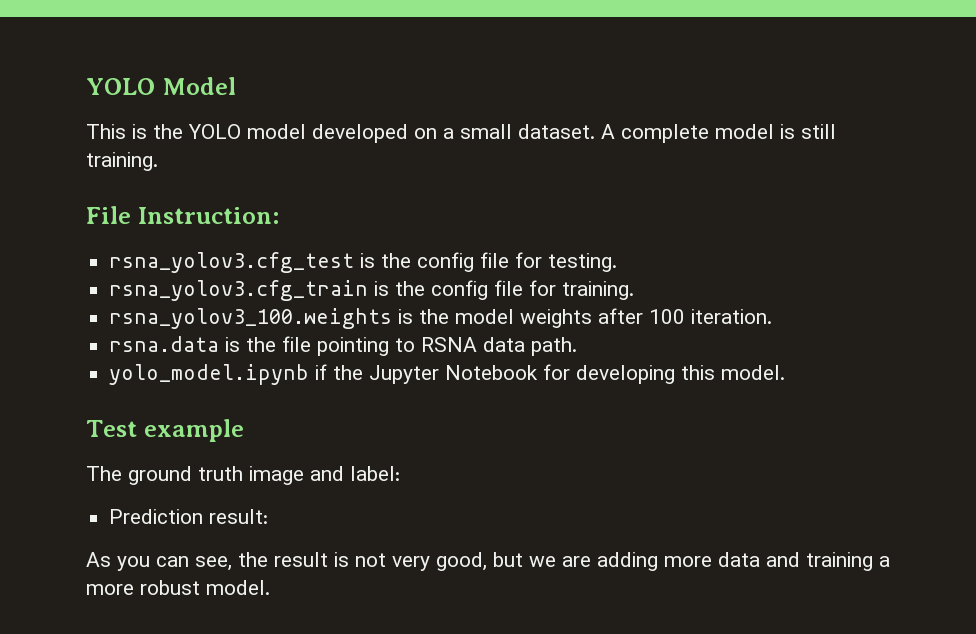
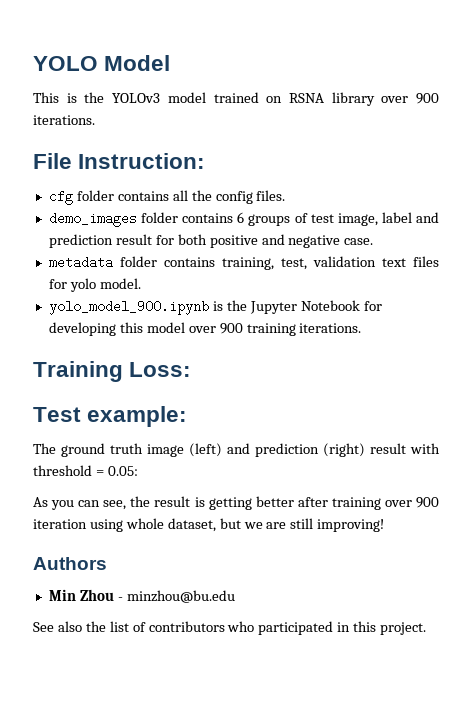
[188,124,836,143] [86,152,158,171] [86,206,280,224] [109,252,618,273] [109,280,635,301] [109,308,773,329] [109,336,578,356] [109,364,328,385] YOLO model developed on a small dataset. A complete model is still training. // File Instruction: // rsna_yolov3.cfg_test is the config file for testing. // rsna_yolov3.cfg_train is the config file for training. // rsna_yolov3_100.weights is the model weights after 100 iteration. // rsna.data is the file pointing to RSNA data path. // yolo_model.ipynb if -> [112,92,439,106] [33,115,95,125] [33,153,206,169] [48,190,286,205] [48,212,440,227] [48,234,374,248] [48,256,440,270] [48,278,141,292] [48,300,223,315] YOLOv3 model trained on RSNA library over 900 iterations. // File Instruction: // cfg folder contains all the config files. // demo_images folder contains 6 groups of test image, label and prediction result for both positive and negative case. // metadata folder contains training, test, validation text files for yolo model. // yolo_model_900.ipynb is
[721,365,786,380] model. -> [146,322,362,336] [33,361,192,382] model over 900 training iterations. // Training Loss:
[143,419,244,442] example -> [87,406,188,427] example:
[310,466,400,481] [109,509,269,524] and label: // Prediction result: -> [189,443,440,457] [33,465,138,476] (left) and prediction (right) result with threshold = 0.05:
[355,552,890,571] [86,580,270,595] not very good, but we are adding more data and training a more robust model. -> [208,496,439,510] [33,518,385,532] [33,557,107,570] [48,589,235,603] [33,621,427,635] getting better after training over 900 iteration using whole dataset, but we are still improving! // Authors // Min Zhou - minzhou@bu.edu // See also the list of contributors who participated in this project.

